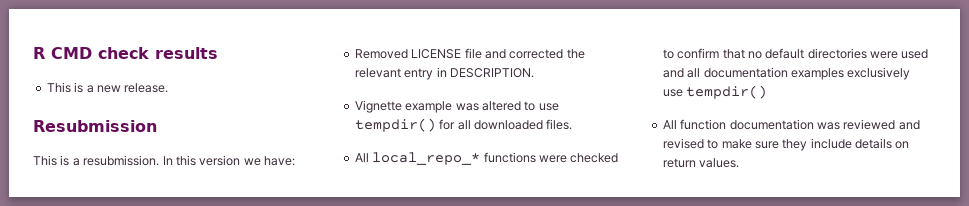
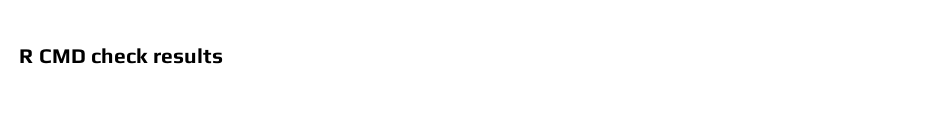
[46,82,169,93] [33,120,157,132] [33,155,295,166] [354,48,585,59] [354,67,534,80] [354,100,559,113] [354,118,573,132] [354,152,619,165] [662,48,929,59] [662,67,911,80] [662,85,768,99] [662,119,920,130] [662,138,910,151] [662,158,740,168] // This is a new release. // Resubmission // This is a resubmission. In this version we have: // Removed LICENSE file and corrected the relevant entry in DESCRIPTION. // Vignette example was altered to use tempdir() for all downloaded files. // All local_repo_* functions were checked to confirm that no default directories were used and all documentation examples exclusively use tempdir() // All function documentation was reviewed and revised to make sure they include details on return values. -> (224, 56) none

